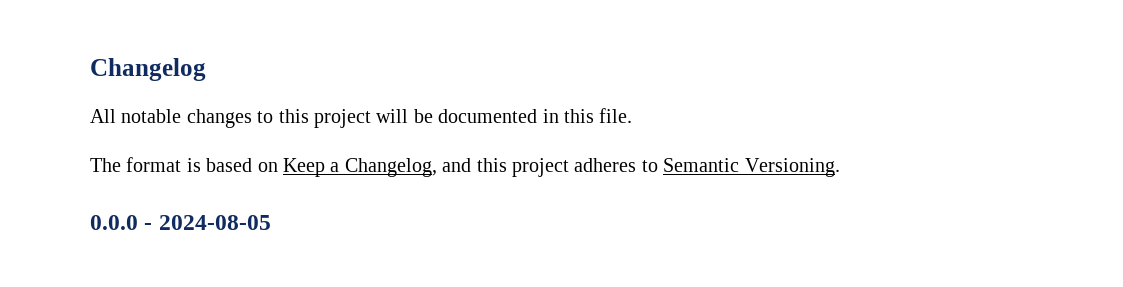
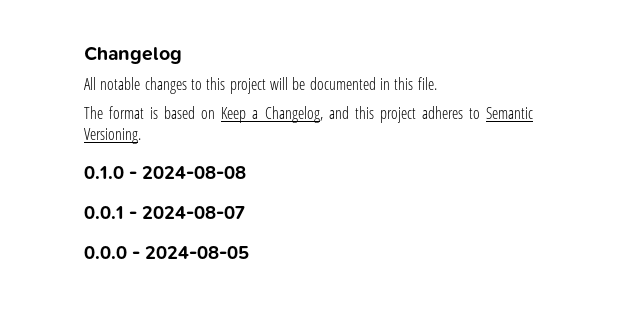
(840, 167) none -> [84,166,246,179] [84,206,245,219] // 0.1.0 - 2024-08-08 // 0.0.1 - 2024-08-07

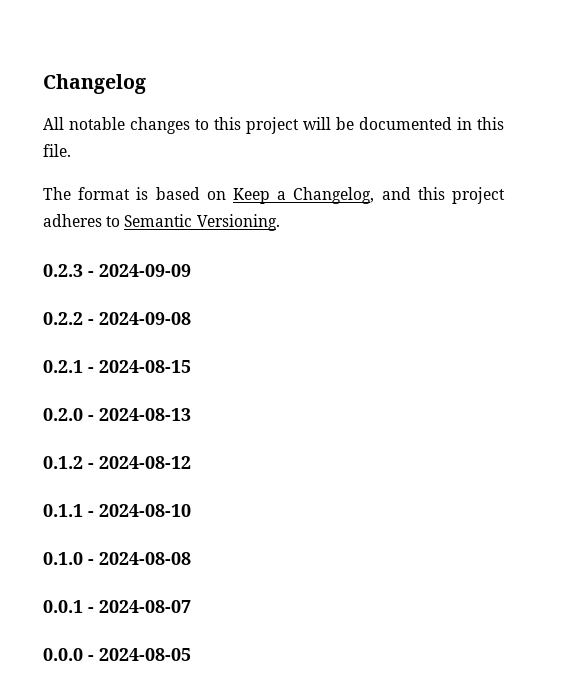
(141, 136) none -> [43,264,191,277] [43,312,191,325] [43,360,191,373] [43,408,191,421] [43,456,191,469] [43,504,191,517] // 0.2.3 - 2024-09-09 // 0.2.2 - 2024-09-08 // 0.2.1 - 2024-08-15 // 0.2.0 - 2024-08-13 // 0.1.2 - 2024-08-12 // 0.1.1 - 2024-08-10

